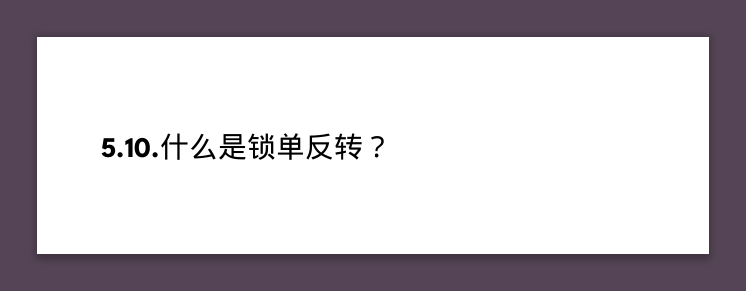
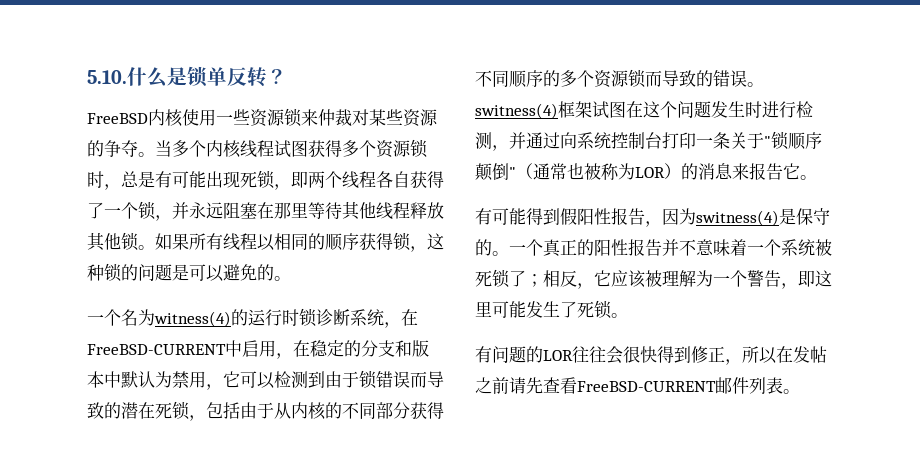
(392, 147) none -> [87,108,438,127] [87,139,428,158] [87,170,444,190] [87,201,444,221] [87,232,444,252] [87,263,291,282] [87,308,418,328] [87,340,429,359] [87,370,444,390] [87,401,444,421] [475,69,764,88] [475,101,813,119] [475,131,822,151] [475,163,817,181] [475,208,830,227] [475,239,832,257] [475,269,832,289] [475,300,628,319] [475,346,827,365] [475,377,800,394] // FreeBSD内核使用一些资源锁来仲裁对某些资源的争夺。当多个内核线程试图获得多个资源锁时，总是有可能出现死锁，即两个线程各自获得了一个锁，并永远阻塞在那里等待其他线程释放其他锁。如果所有线程以相同的顺序获得锁，这种锁的问题是可以避免的。 // 一个名为witness(4)的运行时锁诊断系统，在FreeBSD-CURRENT中启用，在稳定的分支和版本中默认为禁用，它可以检测到由于锁错误而导致的潜在死锁，包括由于从内核的不同部分获得不同顺序的多个资源锁而导致的错误。switness(4)框架试图在这个问题发生时进行检测，并通过向系统控制台打印一条关于"锁顺序颠倒"（通常也被称为LOR）的消息来报告它。 // 有可能得到假阳性报告，因为switness(4)是保守的。一个真正的阳性报告并不意味着一个系统被死锁了；相反，它应该被理解为一个警告，即这里可能发生了死锁。 // 有问题的LOR往往会很快得到修正，所以在发帖之前请先查看FreeBSD-CURRENT邮件列表。

